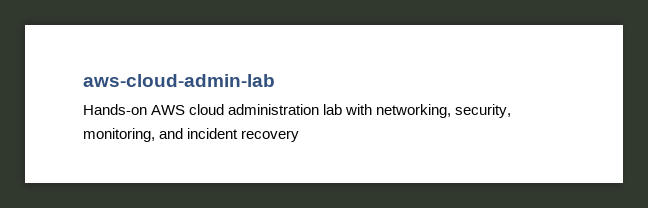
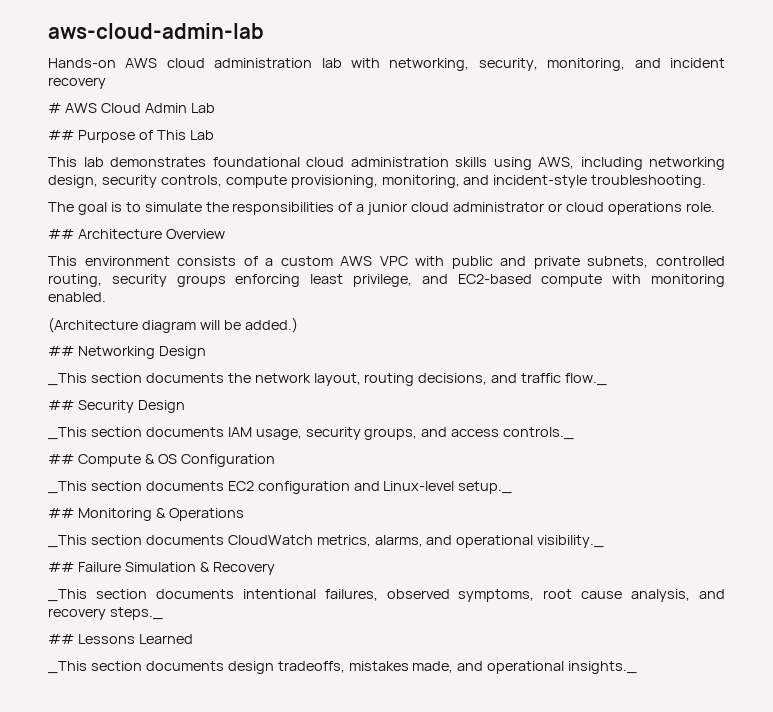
(300, 136) none -> [48,103,215,113] [48,130,214,143] [48,157,725,170] [48,175,707,188] [48,202,715,215] [48,229,225,239] [48,256,726,269] [48,274,725,287] [48,292,106,302] [48,317,298,333] [48,346,206,359] [48,373,608,386] [48,400,185,413] [48,427,575,440] [48,454,275,467] [48,481,513,494] [48,508,244,521] [48,535,605,548] [48,562,275,575] [48,589,725,602] [48,607,163,620] [48,634,193,644] [48,661,638,674] // # AWS Cloud Admin Lab // ## Purpose of This Lab // This lab demonstrates foundational cloud administration skills using AWS, including networking design, security controls, compute provisioning, monitoring, and incident-style troubleshooting. // The goal is to simulate the responsibilities of a junior cloud administrator or cloud operations role. // ## Architecture Overview // This environment consists of a custom AWS VPC with public and private subnets, controlled routing, security groups enforcing least privilege, and EC2-based compute with monitoring enabled. // (Architecture diagram will be added.) // ## Networking Design // _This section documents the network layout, routing decisions, and traffic flow._ // ## Security Design // _This section documents IAM usage, security groups, and access controls._ // ## Compute & OS Configuration // _This section documents EC2 configuration and Linux-level setup._ // ## Monitoring & Operations // _This section documents CloudWatch metrics, alarms, and operational visibility._ // ## Failure Simulation & Recovery // _This section documents intentional failures, observed symptoms, root cause analysis, and recovery steps._ // ## Lessons Learned // _This section documents design tradeoffs, mistakes made, and operational insights._

